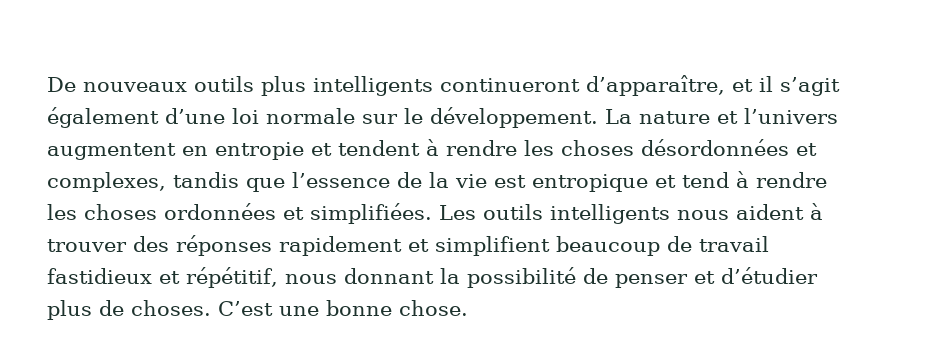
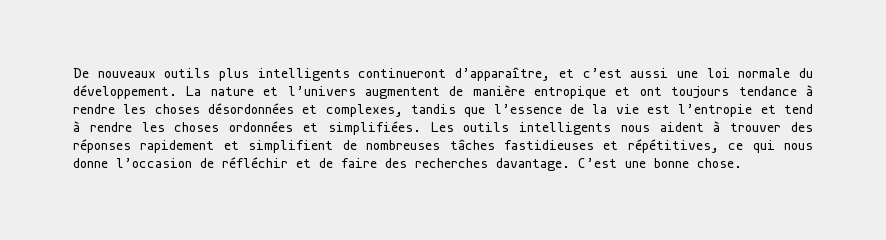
[759,76,840,96] [47,107,423,128] il s’agit également d’une loi normale sur le -> [582,68,814,78] c’est aussi une loi normale du
[182,140,420,160] en entropie et tendent -> [449,85,797,99] de manière entropique et ont toujours tendance
[532,174,648,192] entropique -> [678,104,753,117] l’entropie
[556,236,769,256] [47,267,818,288] [47,300,211,320] beaucoup de travail fastidieux et répétitif, nous donnant la possibilité de penser et d’étudier plus de choses. -> [342,139,813,153] [73,157,570,171] de nombreuses tâches fastidieuses et répétitives, ce qui nous donne l’occasion de réfléchir et de faire des recherches davantage.

